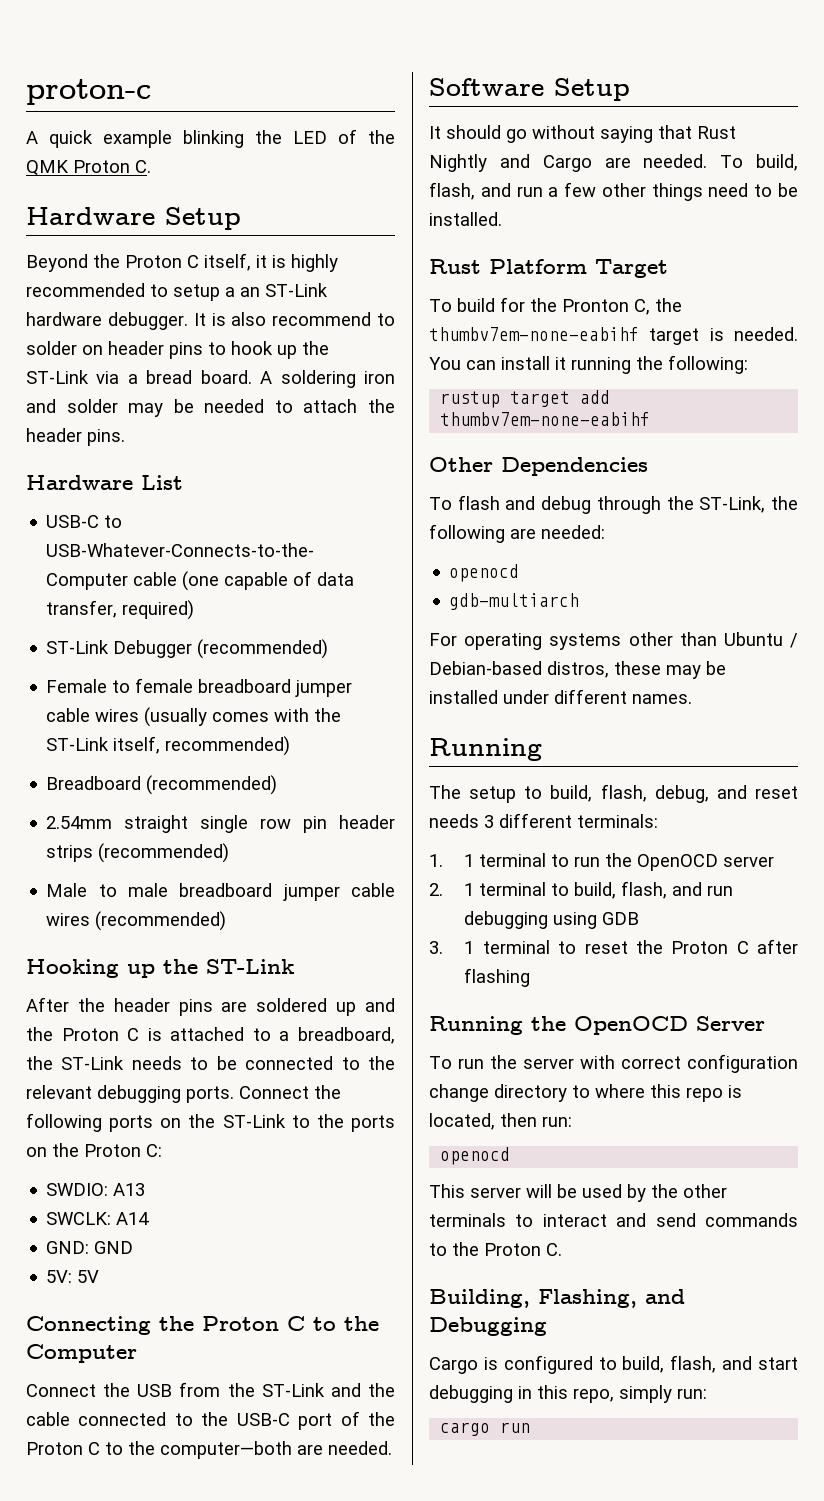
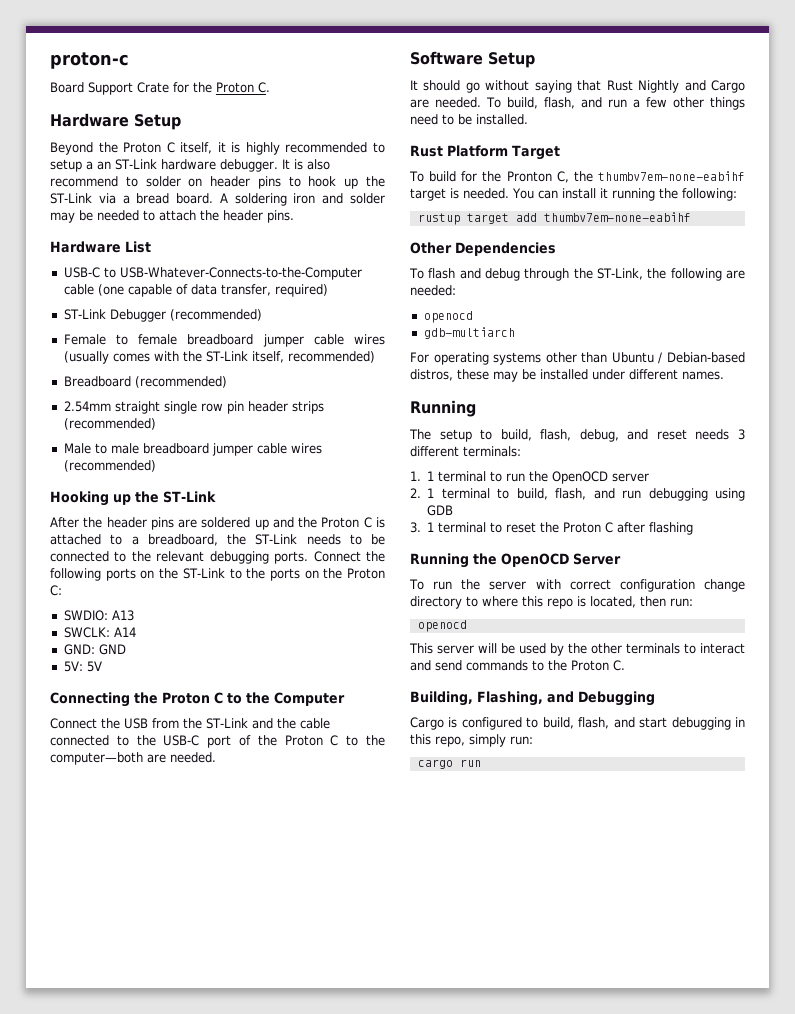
[26,129,395,148] [26,160,69,176] A quick example blinking the LED of the QMK -> [50,82,212,95] Board Support Crate for the

